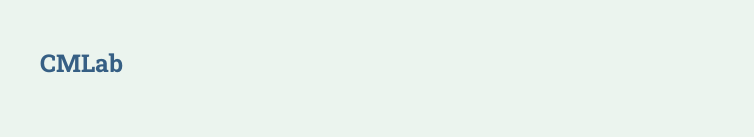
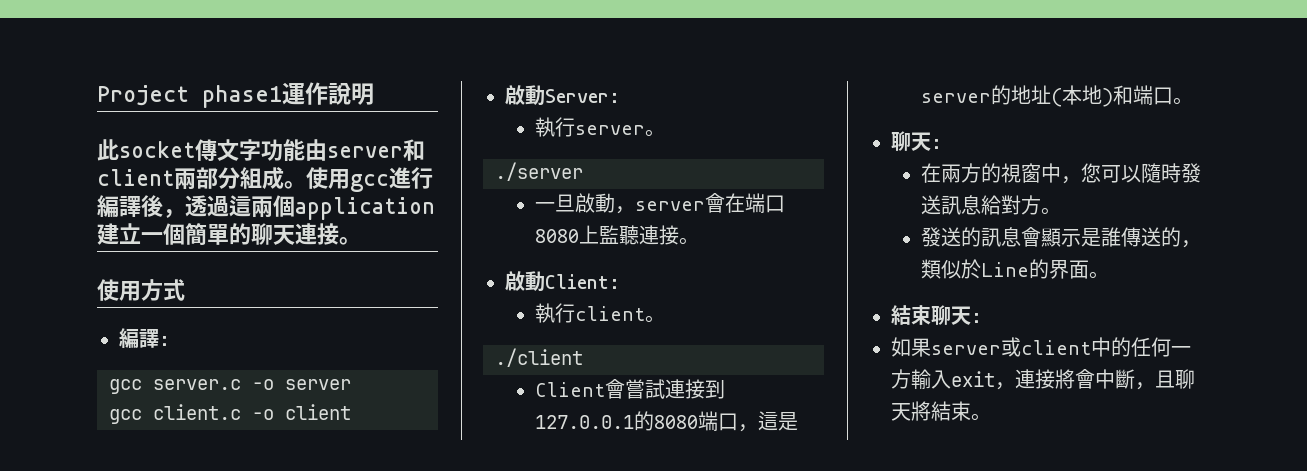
[40,53,123,73] CMLab -> [97,82,374,108] [97,139,425,161] [97,167,433,192] [97,195,435,220] [97,223,361,246] [97,279,185,301] [119,328,170,348] [109,379,351,394] [109,404,351,424] [505,85,620,106] [535,117,666,137] [495,162,583,181] [535,193,786,214] [535,225,700,245] [505,271,620,292] [535,303,666,323] [495,348,583,367] [535,379,726,399] [535,411,799,432] [921,85,1194,107] [891,131,942,151] [921,163,1202,184] [921,195,1062,215] [921,227,1202,248] [921,259,1110,279] [891,305,982,325] [891,337,1191,357] [891,369,1195,390] [891,401,991,421] Project phase1運作說明 // 此socket傳文字功能由server和client兩部分組成。使用gcc進行編譯後，透過這兩個application建立一個簡單的聊天連接。 // 使用方式 // 編譯: // gcc server.c -o server // gcc client.c -o client // 啟動Server: // 執行server。 // ./server // 一旦啟動，server會在端口8080上監聽連接。 // 啟動Client: // 執行client。 // ./client // Client會嘗試連接到127.0.0.1的8080端口，這是server的地址(本地)和端口。 // 聊天: // 在兩方的視窗中，您可以隨時發送訊息給對方。 // 發送的訊息會顯示是誰傳送的，類似於Line的界面。 // 結束聊天: // 如果server或client中的任何一方輸入exit，連接將會中斷，且聊天將結束。

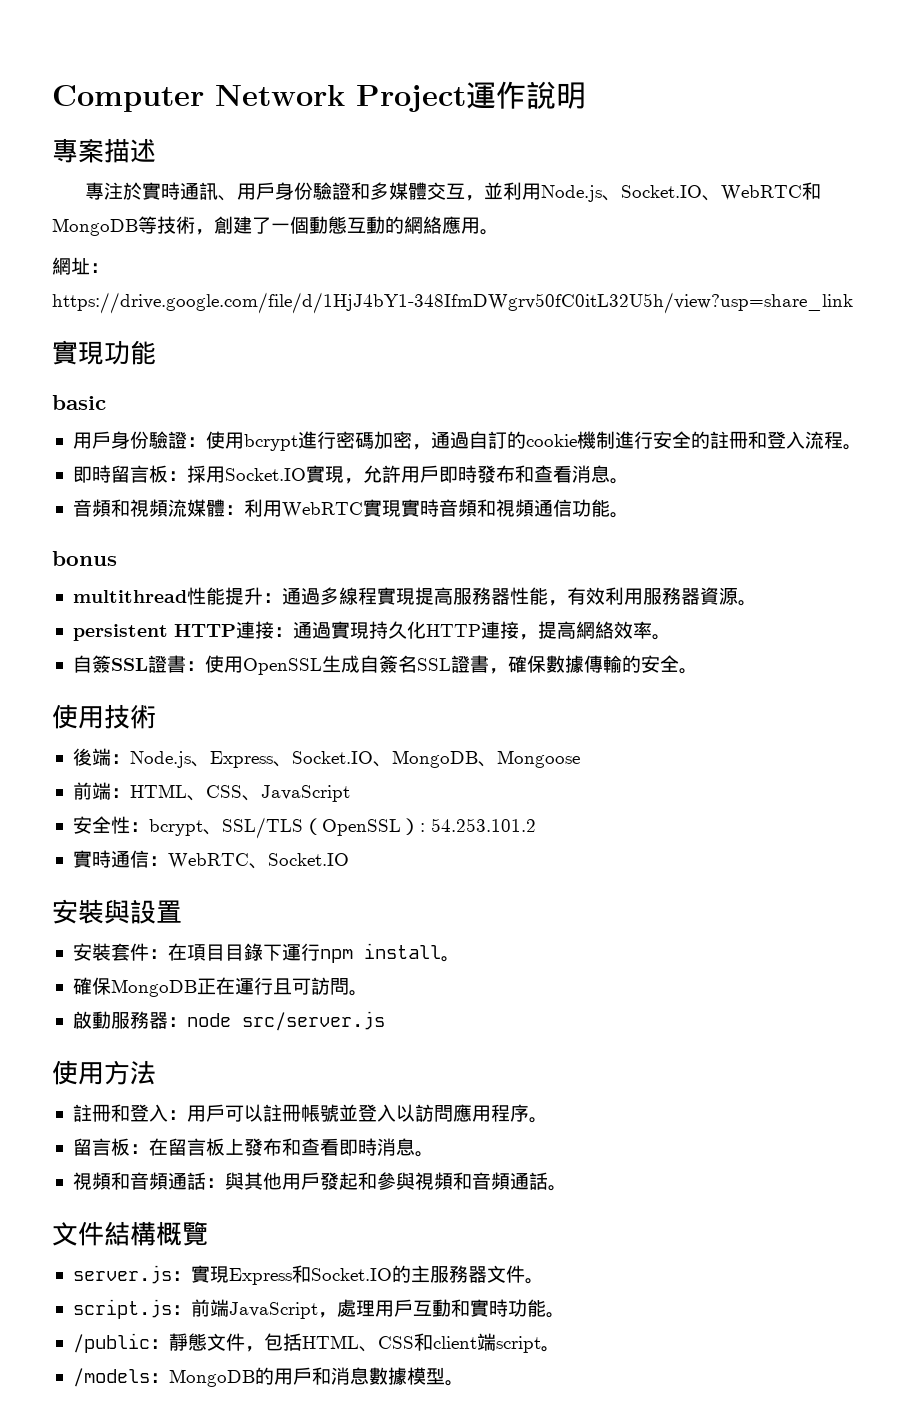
[97,85,282,108] Project phase1 -> [52,85,466,112] Computer Network Project
[97,139,425,161] [97,167,433,192] [97,195,435,220] [97,223,339,246] 此socket傳文字功能由server和client兩部分組成。使用gcc進行編譯後，透過這兩個application建立一個簡單的聊天連接 -> [52,138,156,163] [84,182,821,202] [52,216,499,236] [52,257,109,275] [52,292,853,314] [52,340,156,365] [52,395,106,410] [72,431,862,451] [72,465,629,484] [72,499,629,518] [52,551,117,566] [72,587,757,606] [72,621,671,641] [72,655,679,675] 專案描述 // 專注於實時通訊、用戶身份驗證和多媒體交互，並利用Node.js、Socket.IO、WebRTC和MongoDB等技術，創建了一個動態互動的網絡應用。 // 網址：https://drive.google.com/file/d/1HjJ4bY1-348IfmDWgrv50fC0itL32U5h/view?usp=share_link // 實現功能 // basic // 用戶身份驗證：使用bcrypt進行密碼加密，通過自訂的cookie機制進行安全的註冊和登入流程。 // 即時留言板：採用Socket.IO實現，允許用戶即時發布和查看消息。 // 音頻和視頻流媒體：利用WebRTC實現實時音頻和視頻通信功能。 // bonus // multithread性能提升：通過多線程實現提高服務器性能，有效利用服務器資源。 // persistent HTTP連接：通過實現持久化HTTP連接，提高網絡效率。 // 自簽SSL證書：使用OpenSSL生成自簽名SSL證書，確保數據傳輸的安全
[141,279,185,301] [119,328,170,348] [109,379,351,394] [109,404,351,424] [505,85,620,106] [535,117,666,137] [495,162,583,181] [535,193,786,214] [535,225,700,245] [505,271,620,292] [535,303,666,323] [495,348,583,367] [535,379,726,399] [535,411,799,432] [921,85,1194,107] [891,131,942,151] [921,163,1202,184] [921,195,1062,215] [921,227,1202,248] [921,259,1110,279] [891,305,982,325] [891,337,1191,357] [891,369,1195,390] [891,401,971,421] 方式 // 編譯: // gcc server.c -o server // gcc client.c -o client // 啟動Server: // 執行server。 // ./server // 一旦啟動，server會在端口8080上監聽連接。 // 啟動Client: // 執行client。 // ./client // Client會嘗試連接到127.0.0.1的8080端口，這是server的地址(本地)和端口。 // 聊天: // 在兩方的視窗中，您可以隨時發送訊息給對方。 // 發送的訊息會顯示是誰傳送的，類似於Line的界面。 // 結束聊天: // 如果server或client中的任何一方輸入exit，連接將會中斷，且聊天將結束 -> [104,704,156,729] [72,748,580,768] [72,782,350,802] [72,816,536,839] [72,850,349,869] [52,899,182,924] [72,943,460,963] [72,977,368,997] [72,1011,385,1031] [52,1060,156,1085] [72,1104,548,1123] [72,1138,434,1157] [72,1172,567,1191] [52,1221,208,1246] [72,1265,544,1285] [72,1299,565,1319] [72,1333,560,1353] [72,1367,445,1387] 技術 // 後端：Node.js、Express、Socket.IO、MongoDB、Mongoose // 前端：HTML、CSS、JavaScript // 安全性：bcrypt、SSL/TLS（OpenSSL）: 54.253.101.2 // 實時通信：WebRTC、Socket.IO // 安裝與設置 // 安裝套件：在項目目錄下運行npm install。 // 確保MongoDB正在運行且可訪問。 // 啟動服務器：node src/server.js // 使用方法 // 註冊和登入：用戶可以註冊帳號並登入以訪問應用程序。 // 留言板：在留言板上發布和查看即時消息。 // 視頻和音頻通話：與其他用戶發起和參與視頻和音頻通話。 // 文件結構概覽 // server.js：實現Express和Socket.IO的主服務器文件。 // script.js：前端JavaScript，處理用戶互動和實時功能。 // /public：靜態文件，包括HTML、CSS和client端script。 // /models：MongoDB的用戶和消息數據模型

